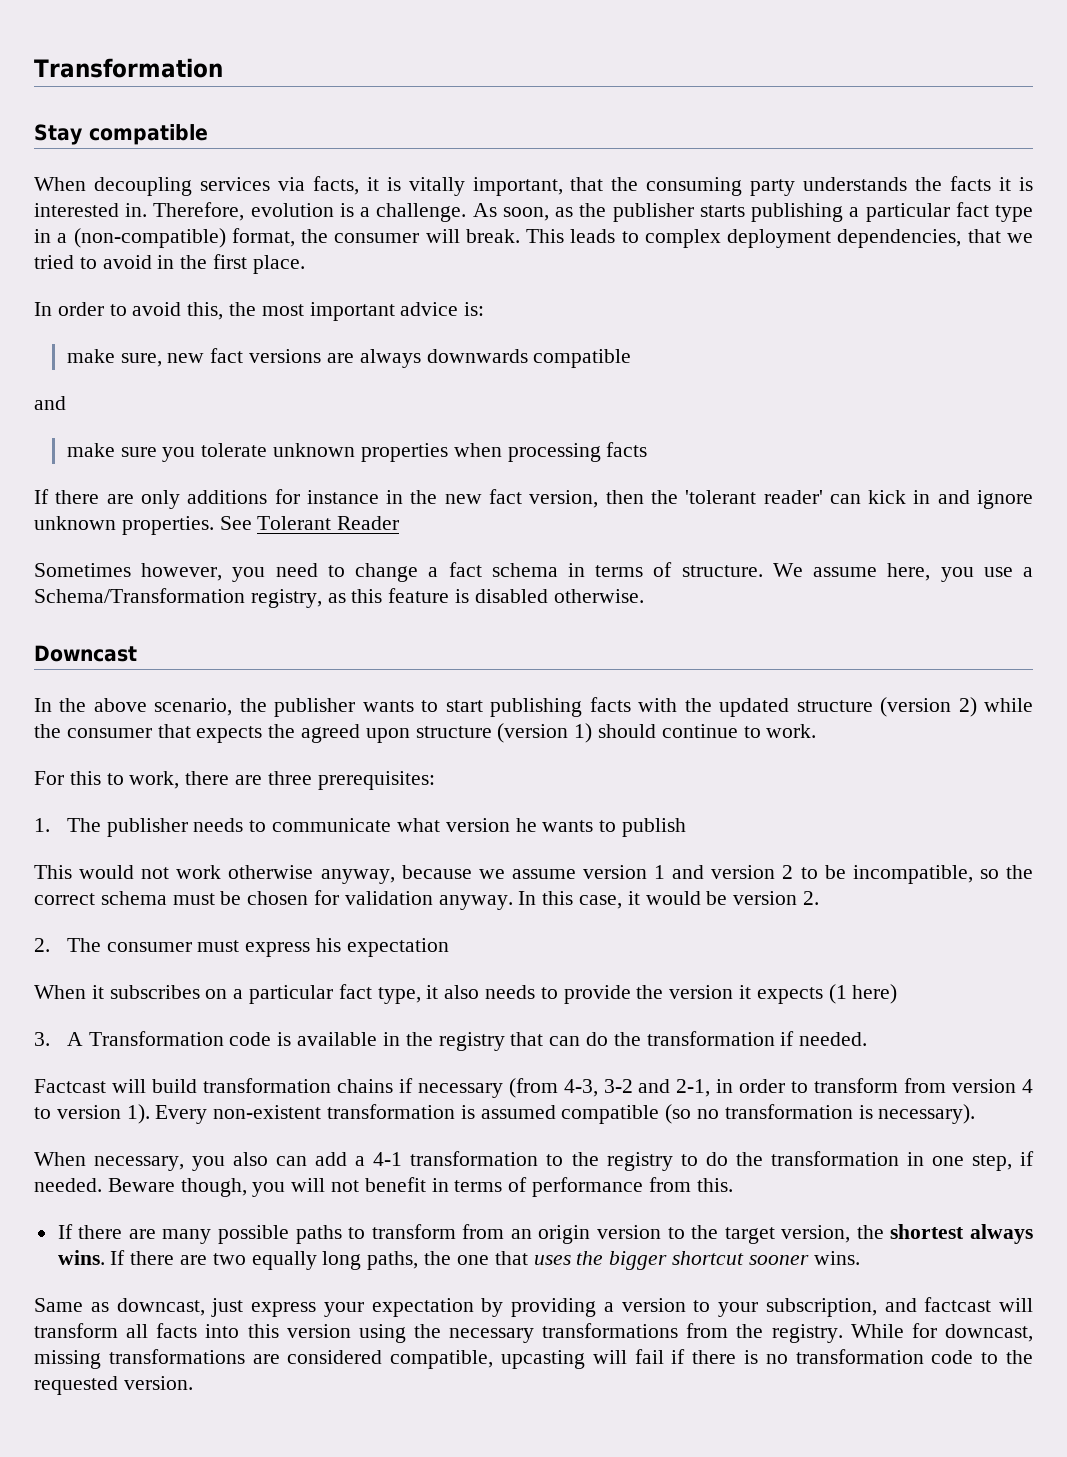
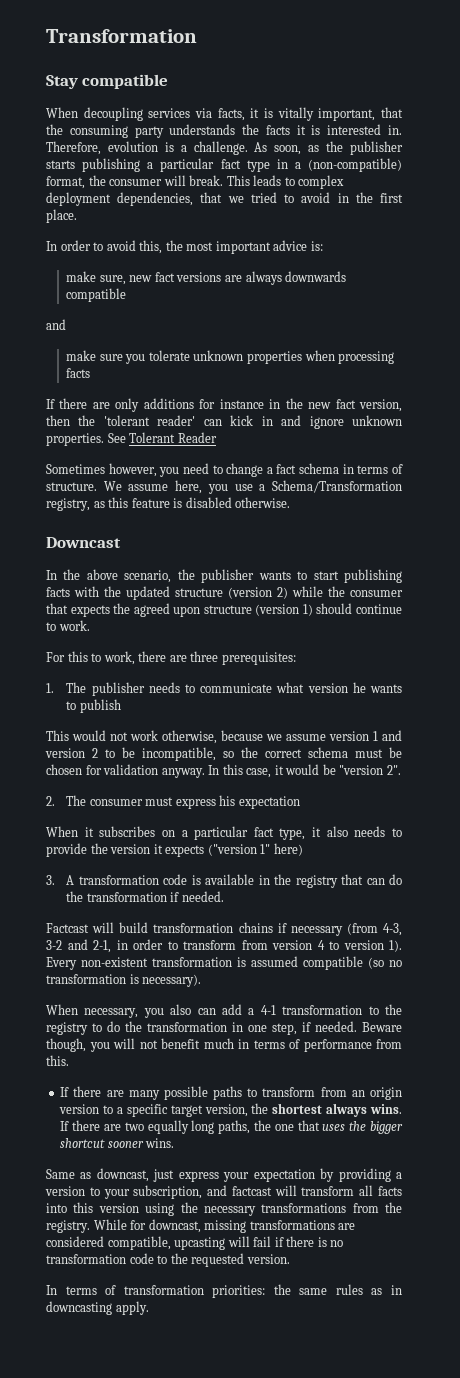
[228,865,395,884] otherwise anyway, -> [162,730,217,744] otherwise,
[733,891,820,905] version 2. -> [339,765,401,775] "version 2".
[828,984,847,1004] (1 -> [207,844,271,856] ("version 1"
[88,1031,224,1046] Transformation -> [78,875,159,885] transformation
(426, 1184) none -> [203,1038,234,1049] much
[691,1225,719,1239] the -> [117,1104,168,1117] a specific
(193, 1383) none -> [46,1284,402,1298] [46,1301,149,1315] // In terms of transformation priorities: the same rules as in downcasting apply.

